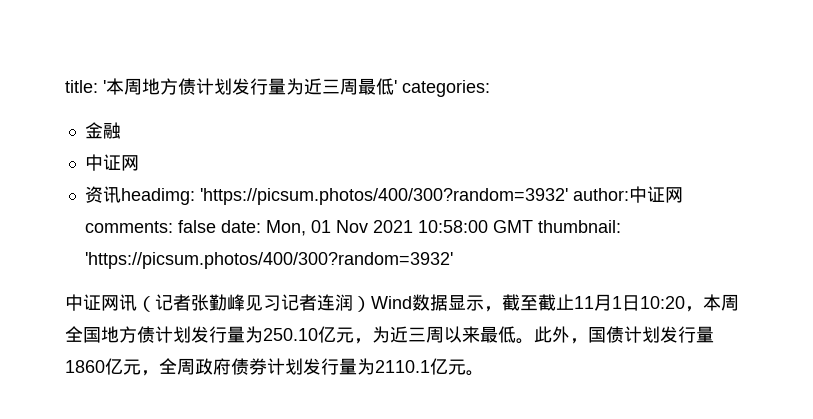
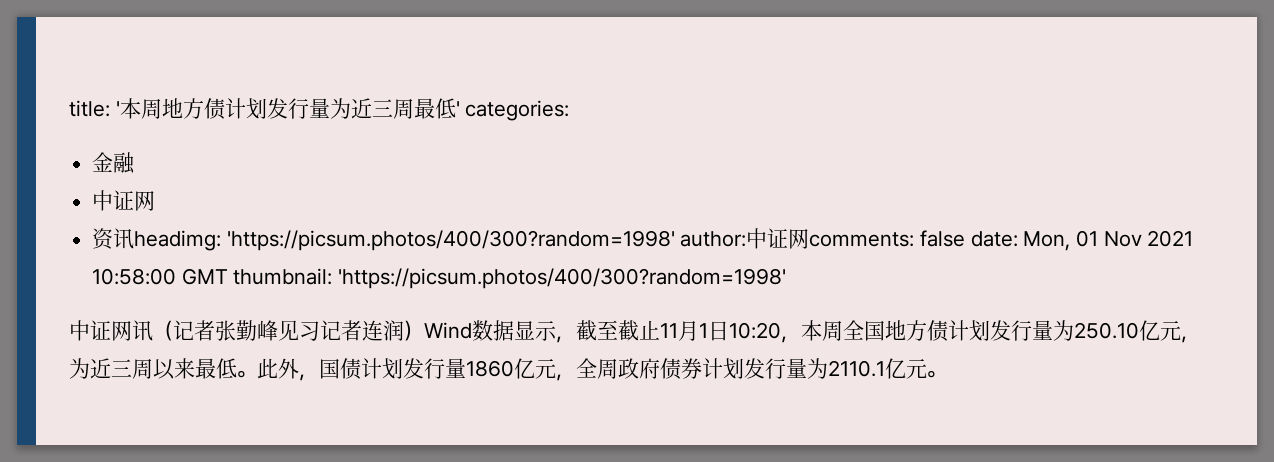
[199,188,568,205] 'https://picsum.photos/400/300?random=3932' -> [226,230,675,251] 'https://picsum.photos/400/300?random=1998'
[84,252,453,269] 'https://picsum.photos/400/300?random=3932' -> [338,268,787,289] 'https://picsum.photos/400/300?random=1998'

